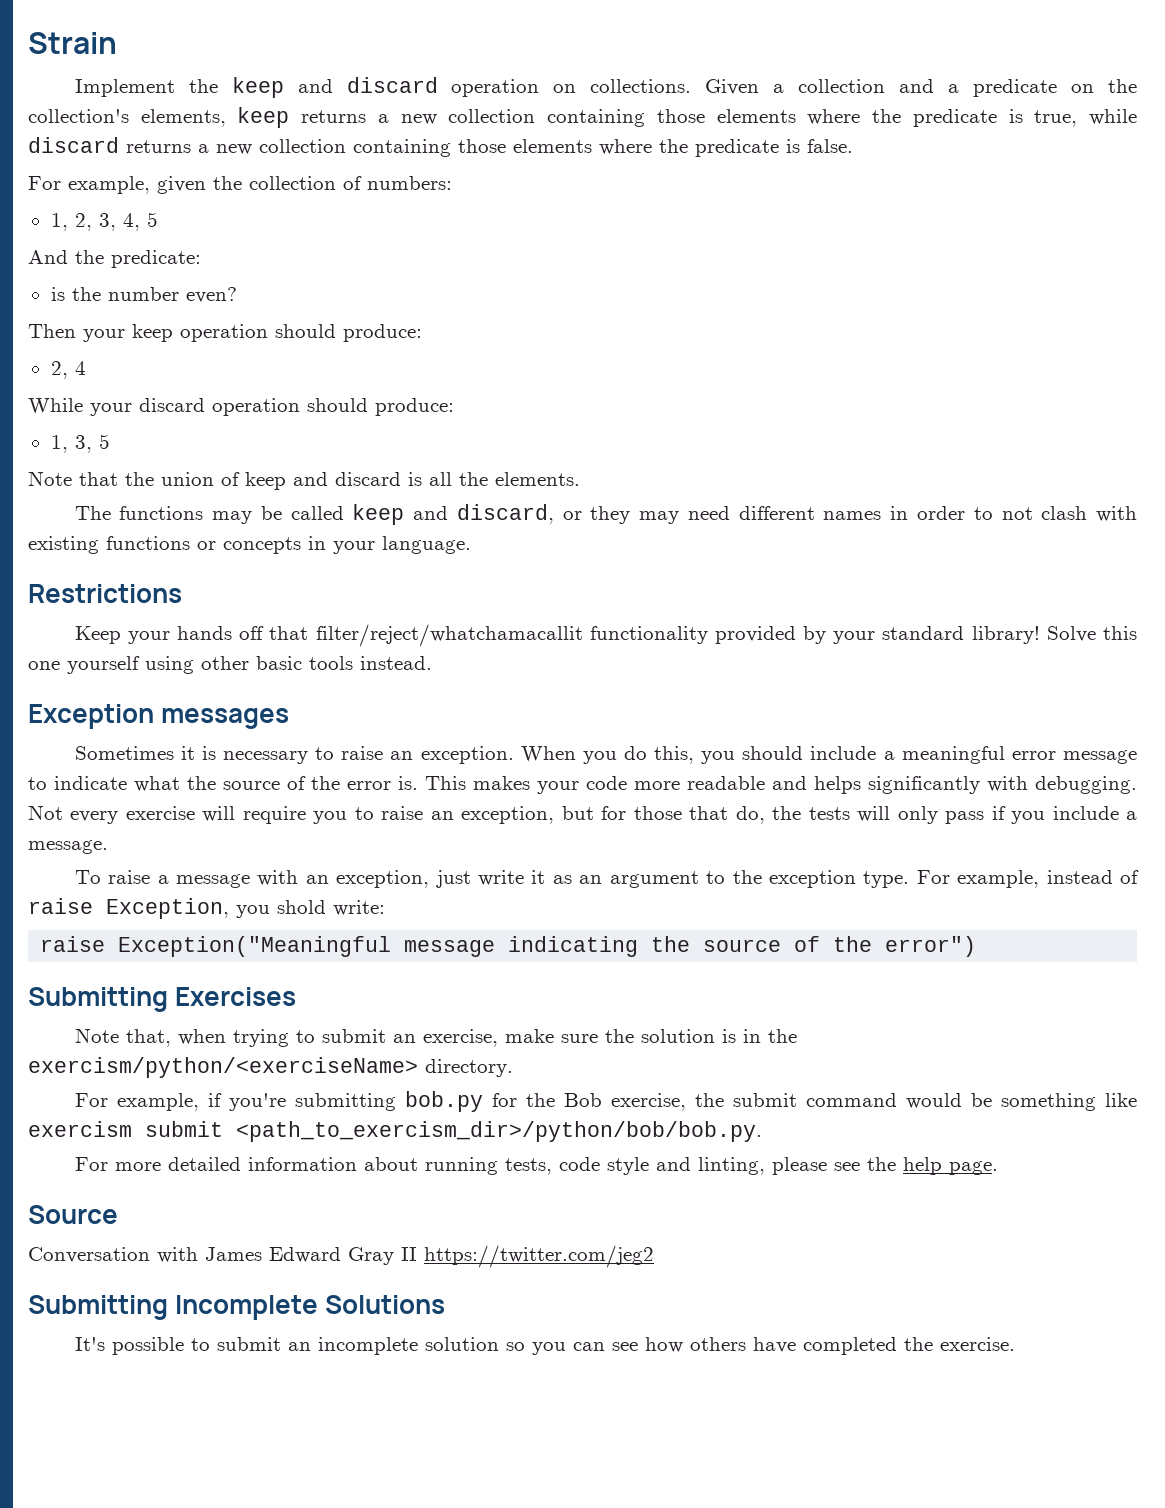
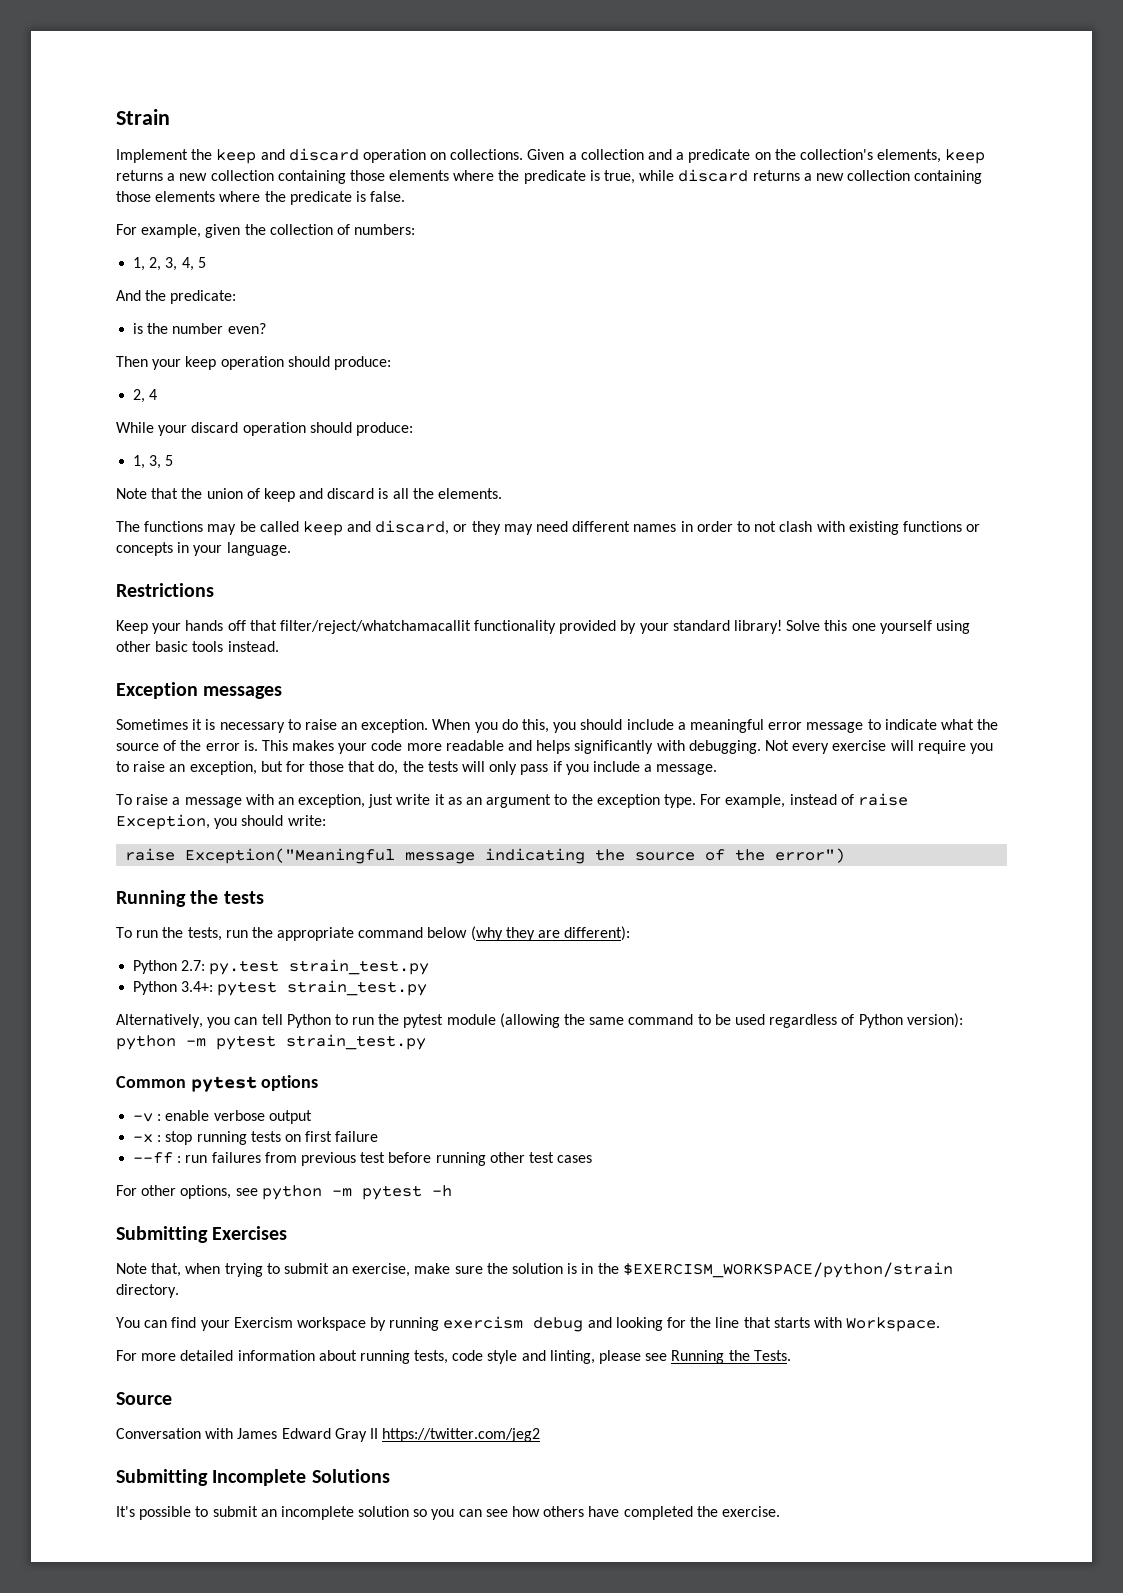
[277,900,326,914] shold -> [241,815,284,826] should
(977, 946) none -> [116,890,264,907] [116,926,631,941] [133,959,430,975] [133,980,428,996] [116,1013,963,1028] [116,1034,426,1050] [116,1075,319,1092] [133,1110,312,1124] [133,1131,379,1145] [133,1152,593,1166] [116,1185,452,1200] // Running the tests // To run the tests, run the appropriate command below (why they are different): // Python 2.7: py.test strain_test.py // Python 3.4+: pytest strain_test.py // Alternatively, you can tell Python to run the pytest module (allowing the same command to be used regardless of Python version): python -m pytest strain_test.py // Common pytest options // -v : enable verbose output // -x : stop running tests on first failure // --ff : run failures from previous test before running other test cases // For other options, see python -m pytest -h
[28,1057,418,1078] exercism/python/<exerciseName> -> [622,1262,953,1278] $EXERCISM_WORKSPACE/python/strain
[74,1091,1137,1112] [28,1121,762,1142] For example, if you're submitting bob.py for the Bob exercise, the submit command would be something like exercism submit <path_to_exercism_dir>/python/bob/bob.py. -> [116,1316,941,1332] You can find your Exercism workspace by running exercism debug and looking for the line that starts with Workspace.
[866,1157,998,1175] the help page. -> [671,1350,791,1364] Running the Tests.

